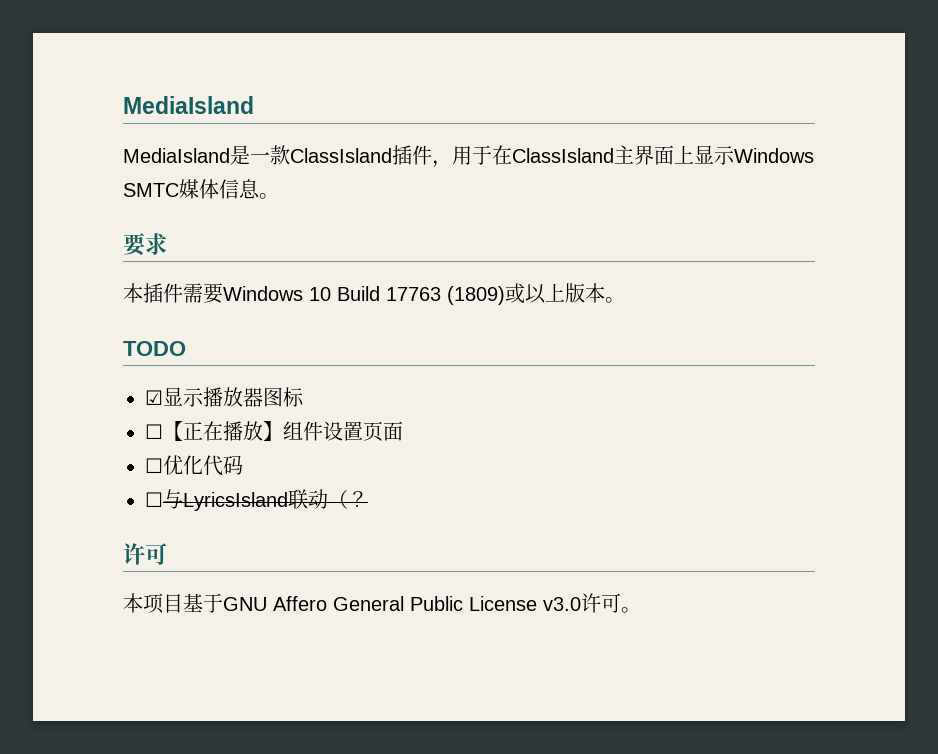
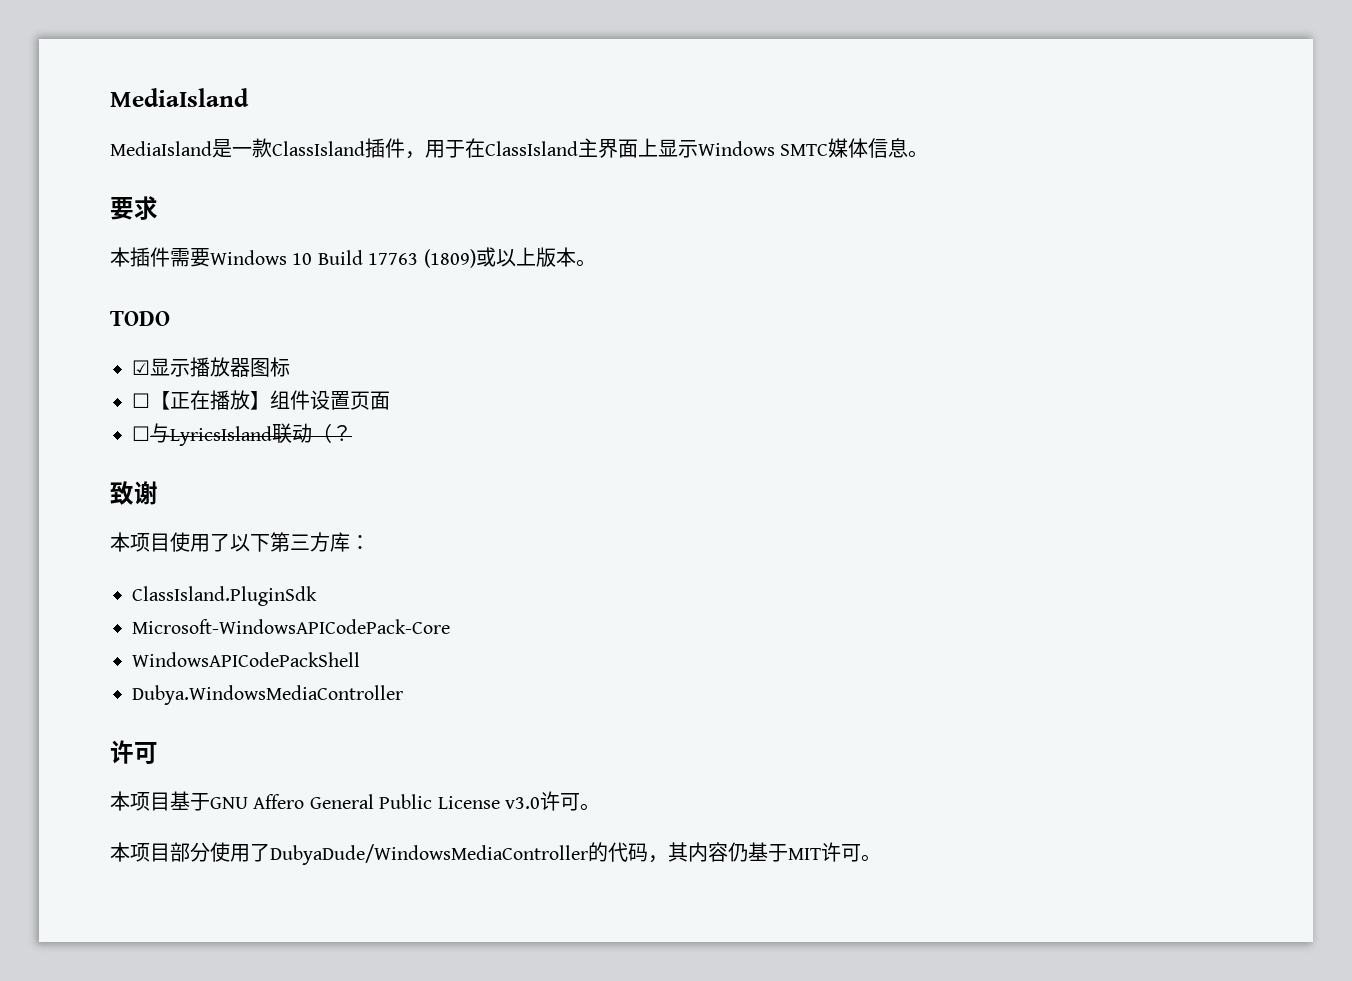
[145,455,243,476] // ☐优化代码 -> (390, 400) none
(368, 499) none -> [110,481,158,505] [110,532,370,552] [132,586,317,606] [132,619,450,634] [132,652,360,667] [132,685,403,705] // 致谢 // 本项目使用了以下第三方库： // ClassIsland.PluginSdk // Microsoft-WindowsAPICodePack-Core // WindowsAPICodePackShell // Dubya.WindowsMediaController
(641, 610) none -> [110,842,881,865] // 本项目部分使用了DubyaDude/WindowsMediaController的代码，其内容仍基于MIT许可。

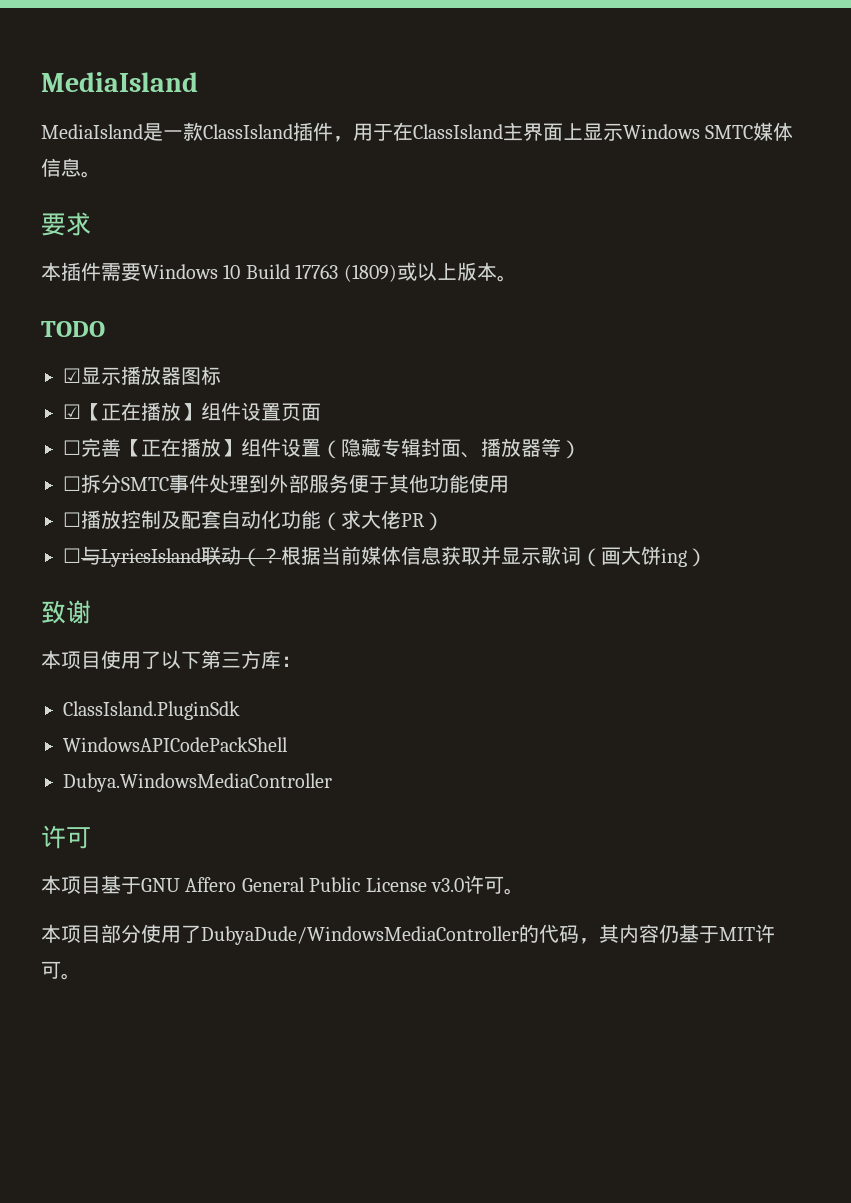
[132,393,150,408] ☐ -> [63,404,81,419] ☑
(390, 400) none -> [63,438,581,459] [63,474,509,493] [63,510,444,531] // ☐完善【正在播放】组件设置（隐藏专辑封面、播放器等） // ☐拆分SMTC事件处理到外部服务便于其他功能使用 // ☐播放控制及配套自动化功能（求大佬PR）
(352, 433) none -> [281,546,707,567] 根据当前媒体信息获取并显示歌词（画大饼ing）
[132,619,450,634] // Microsoft-WindowsAPICodePack-Core -> (240, 710) none

